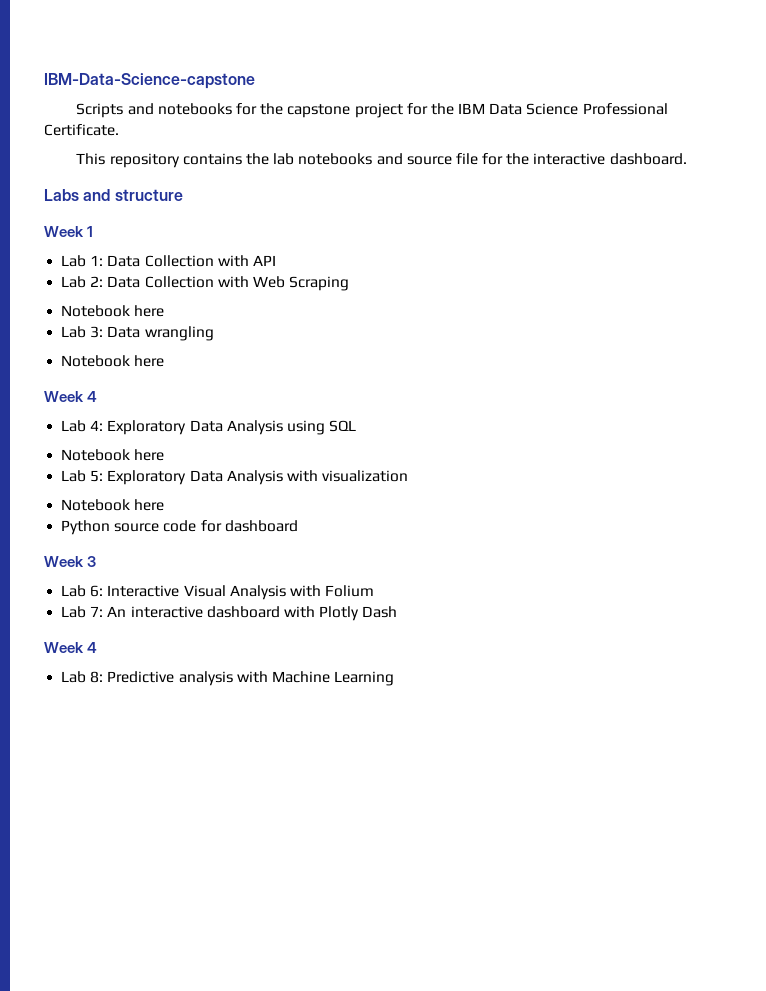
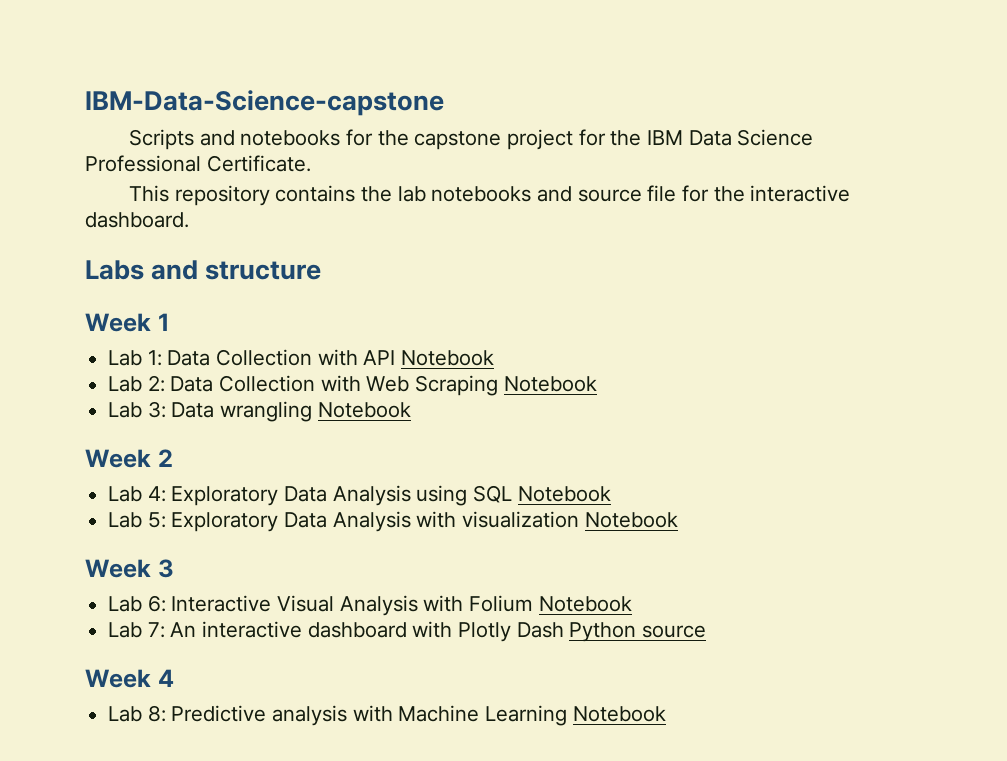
(276, 260) none -> [401,350,495,366] Notebook
[61,305,165,317] // Notebook here -> [503,376,597,392] Notebook
[61,355,165,367] [44,391,98,402] // Notebook here // Week 4 -> [317,402,411,418] [85,449,173,468] Notebook // Week 2
[61,449,165,461] // Notebook here -> [517,486,611,502] Notebook
[61,499,165,511] [61,520,298,535] // Notebook here // Python source code for dashboard -> [584,512,678,528] Notebook
(375, 591) none -> [538,596,632,612] Notebook
(398, 612) none -> [569,622,707,642] Python source
(395, 678) none -> [572,706,666,722] Notebook

